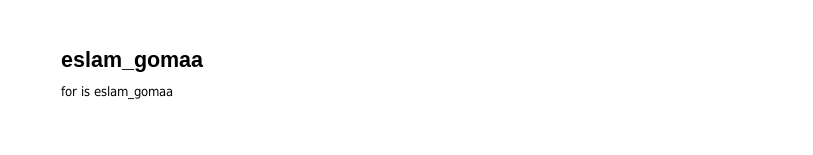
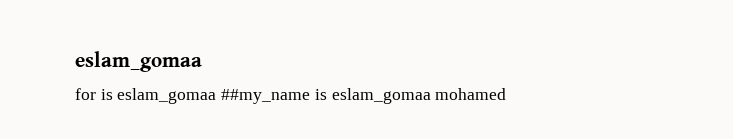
(173, 93) none -> [221,88,507,104] ##my_name is eslam_gomaa mohamed

